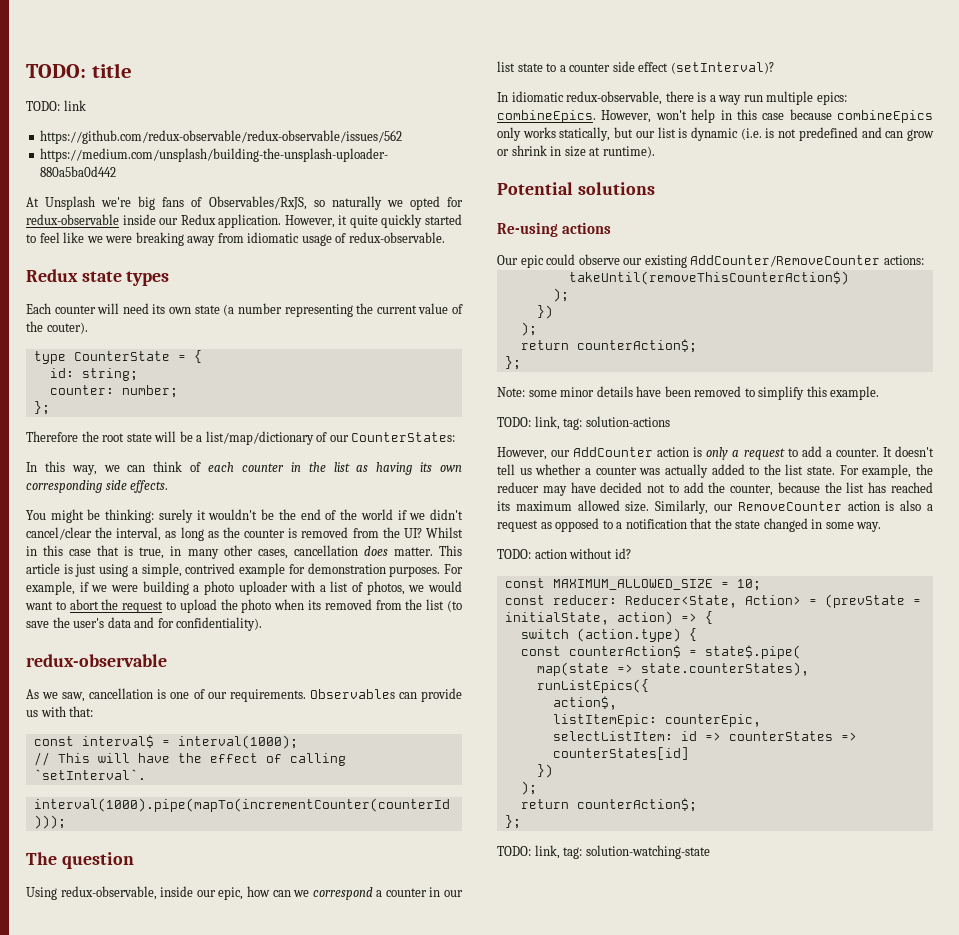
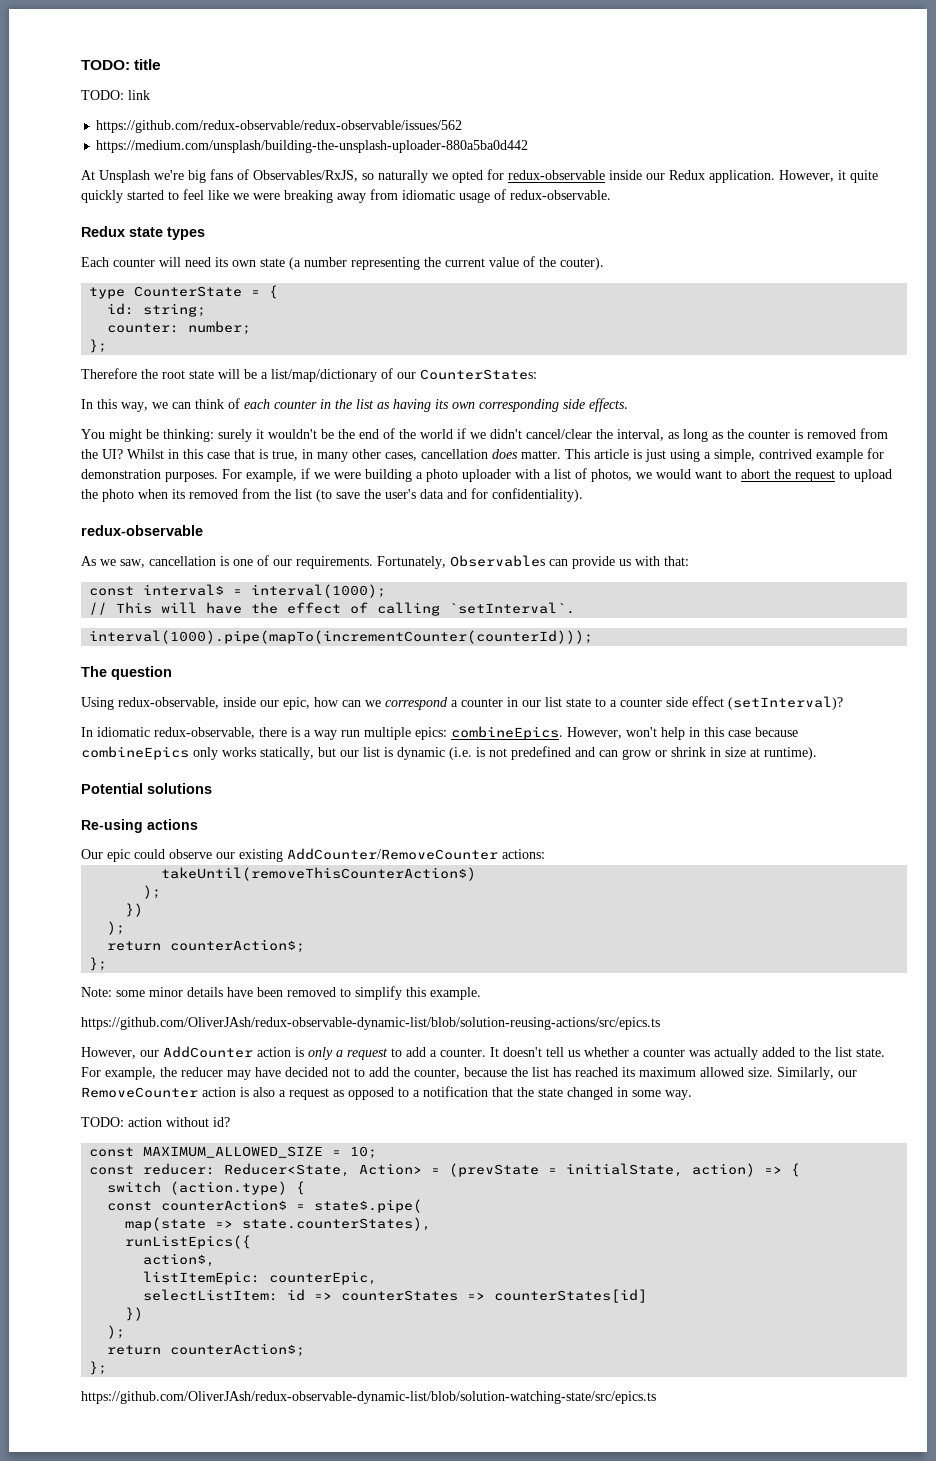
(306, 695) none -> [377,556,446,569] Fortunately,
[497,416,670,430] TODO: link, tag: solution-actions -> [81,1017,660,1030] https://github.com/OliverJAsh/redux-observable-dynamic-list/blob/solution-reusing-actions/src/epics.ts
[497,845,710,859] TODO: link, tag: solution-watching-state -> [81,1391,656,1404] https://github.com/OliverJAsh/redux-observable-dynamic-list/blob/solution-watching-state/src/epics.ts

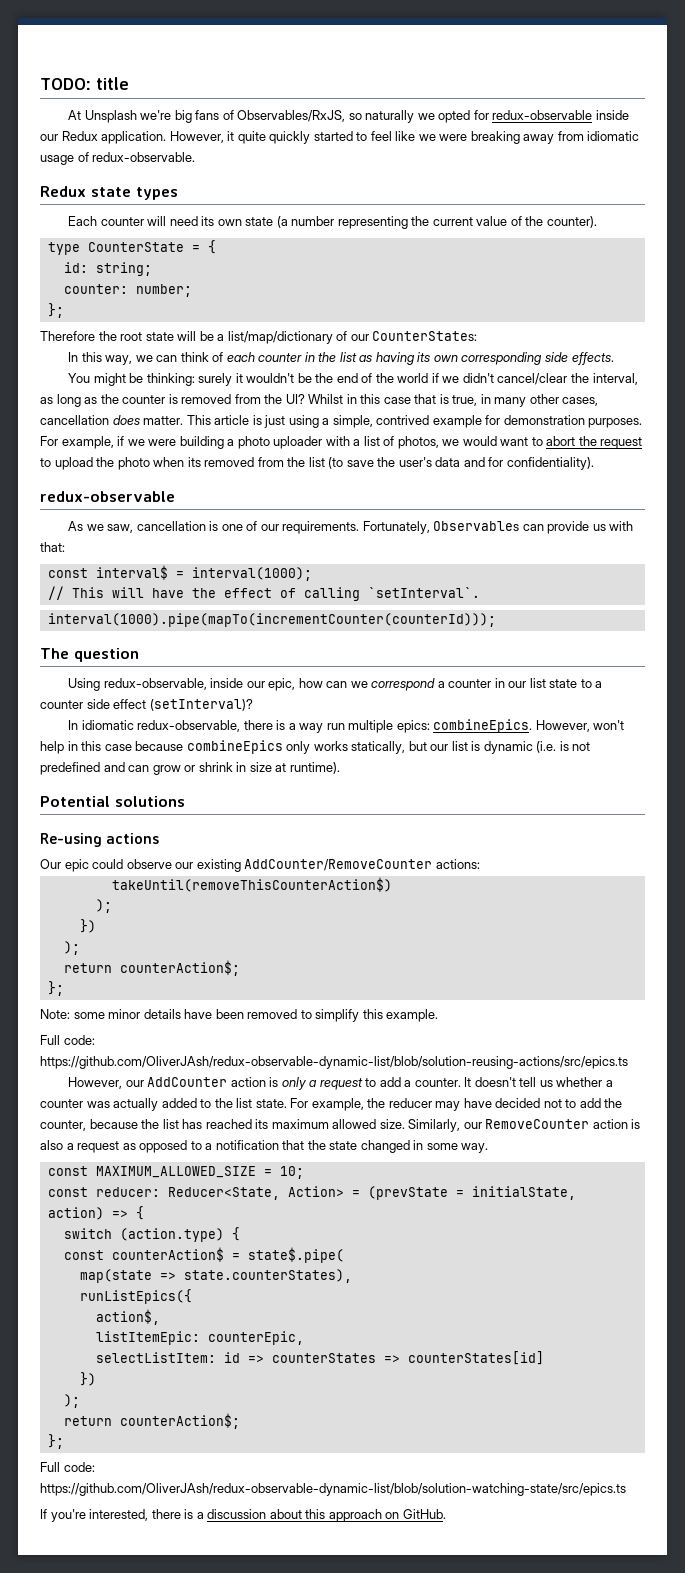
[81,90,150,100] [96,120,463,133] [96,140,529,153] // TODO: link // https://github.com/redux-observable/redux-observable/issues/562 // https://medium.com/unsplash/building-the-unsplash-uploader-880a5ba0d442 -> (129, 83) none
[560,257,604,270] couter). -> [546,216,597,228] counter).
(481, 993) none -> [40,1035,95,1045] Full code:
[81,1117,230,1127] // TODO: action without id? -> (489, 1148) none
(108, 1368) none -> [40,1462,95,1472] Full code:
(656, 1397) none -> [40,1509,446,1522] // If you're interested, there is a discussion about this approach on GitHub.

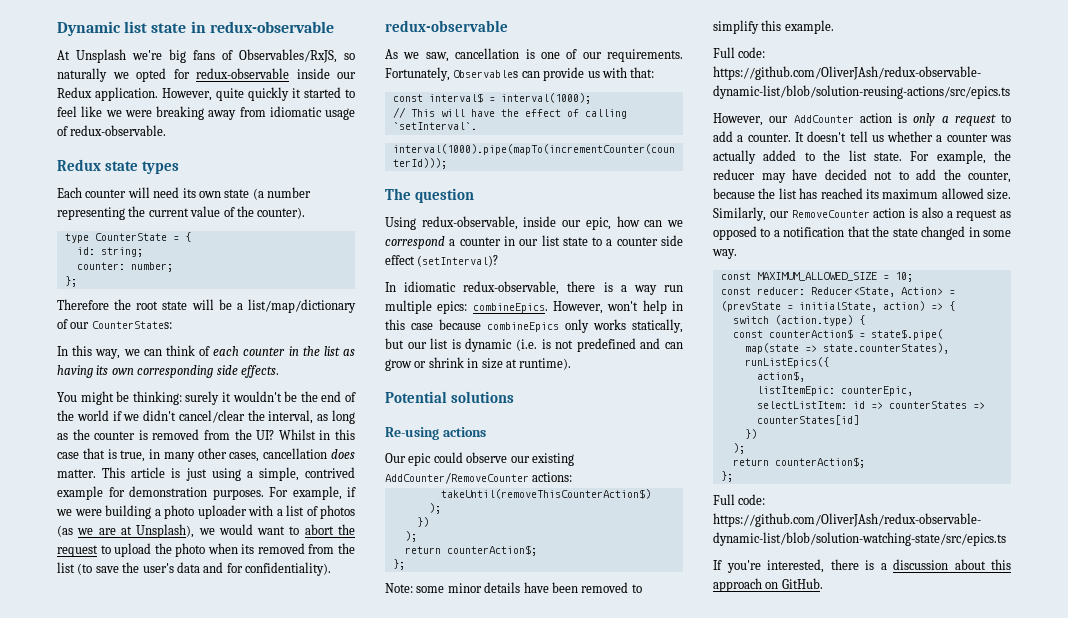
[40,77,129,90] TODO: title -> [57,21,334,36] Dynamic list state in redux-observable
[227,131,235,141] it -> (212, 94) none
(311, 137) none -> [292,88,301,98] it
[397,436,439,449] photos, -> [320,505,355,519] [57,524,195,538] photos (as we are at Unsplash),

